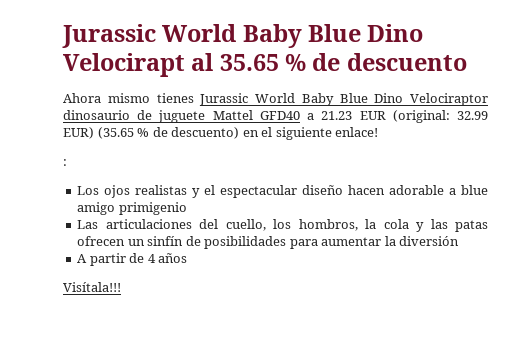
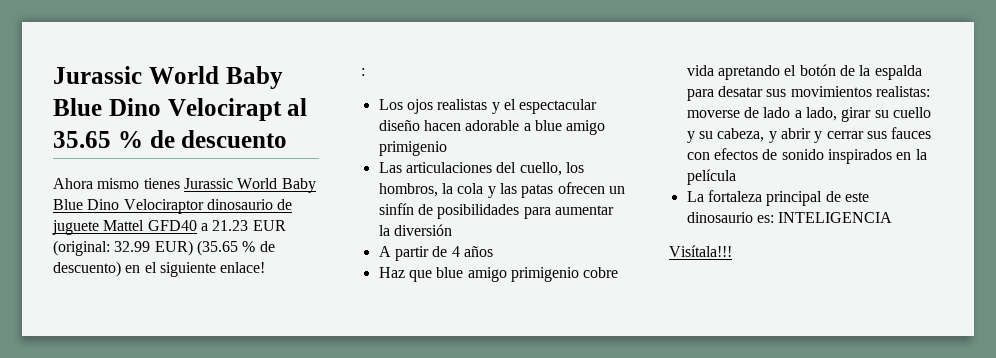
(188, 258) none -> [378,267,619,282] [686,64,922,80] [686,86,930,101] [686,107,931,122] [686,127,932,143] [686,148,927,164] [686,169,736,185] [686,190,869,206] [686,212,893,223] // Haz que blue amigo primigenio cobre vida apretando el botón de la espalda para desatar sus movimientos realistas: moverse de lado a lado, girar su cuello y su cabeza, y abrir y cerrar sus fauces con efectos de sonido inspirados en la película // La fortaleza principal de este dinosaurio es: INTELIGENCIA

